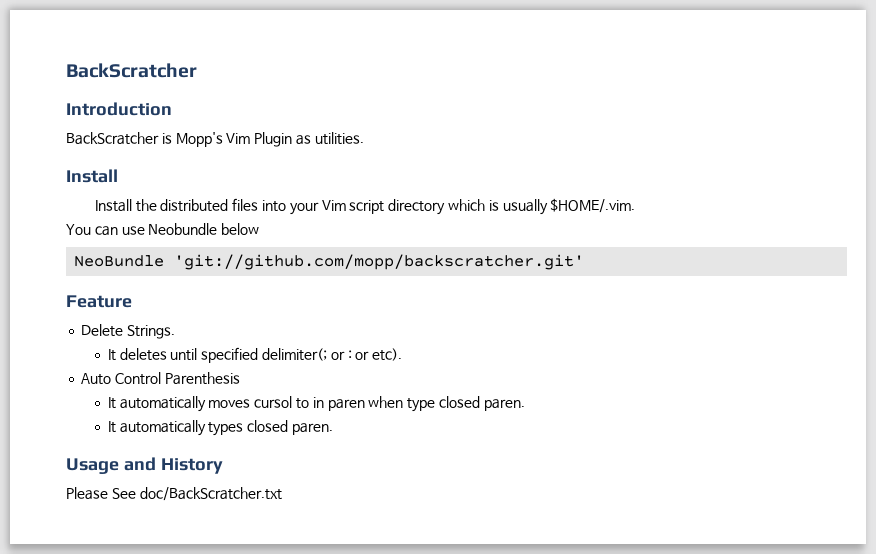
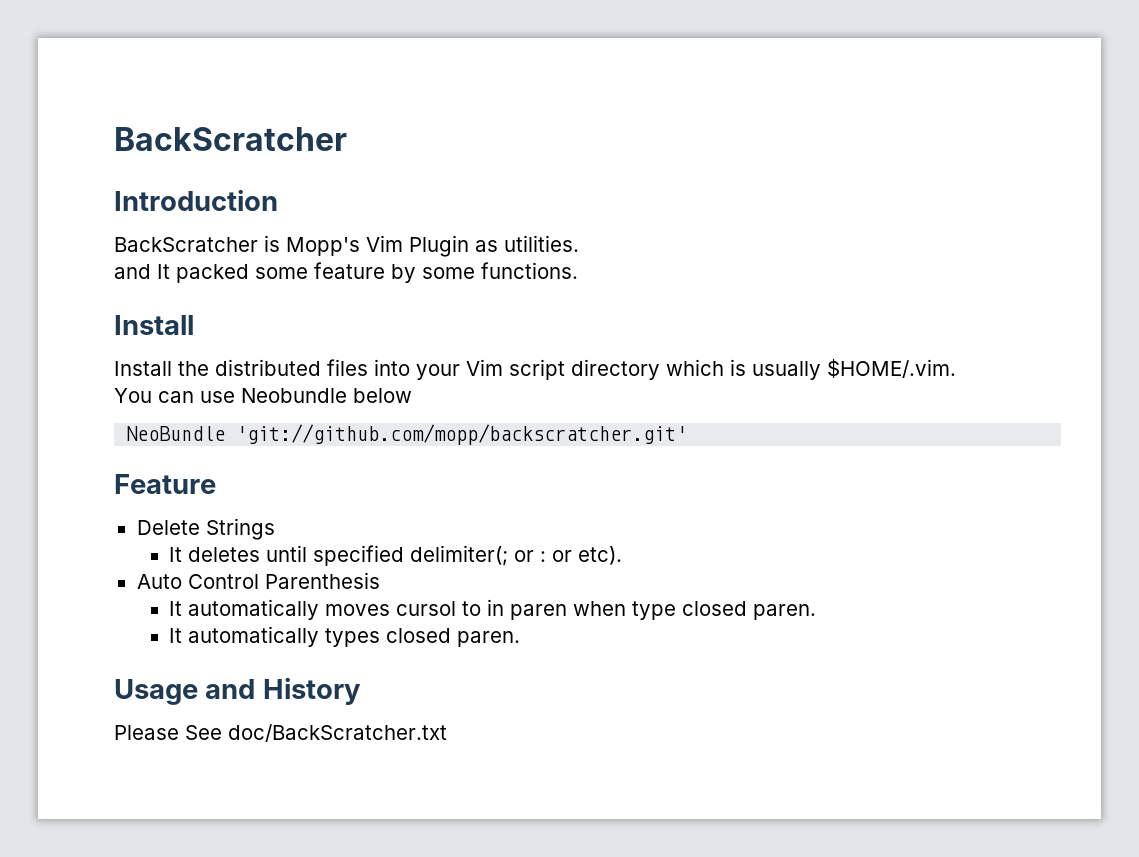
(364, 138) none -> [114,262,578,283] // and It packed some feature by some functions.
[127,325,176,339] Strings. -> [205,518,275,540] Strings

